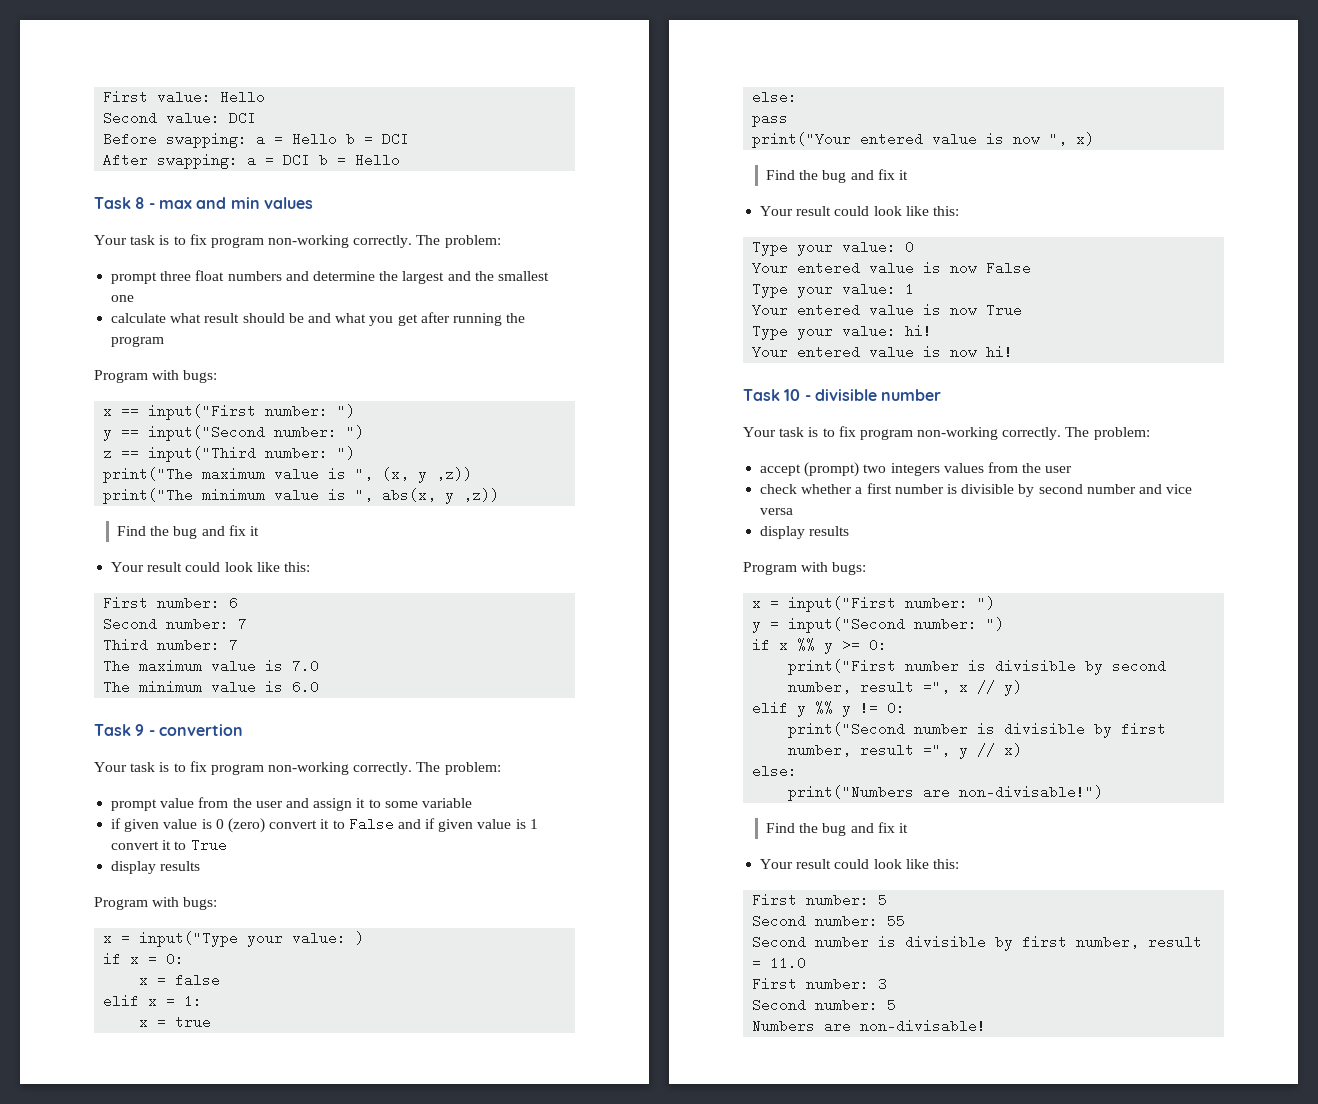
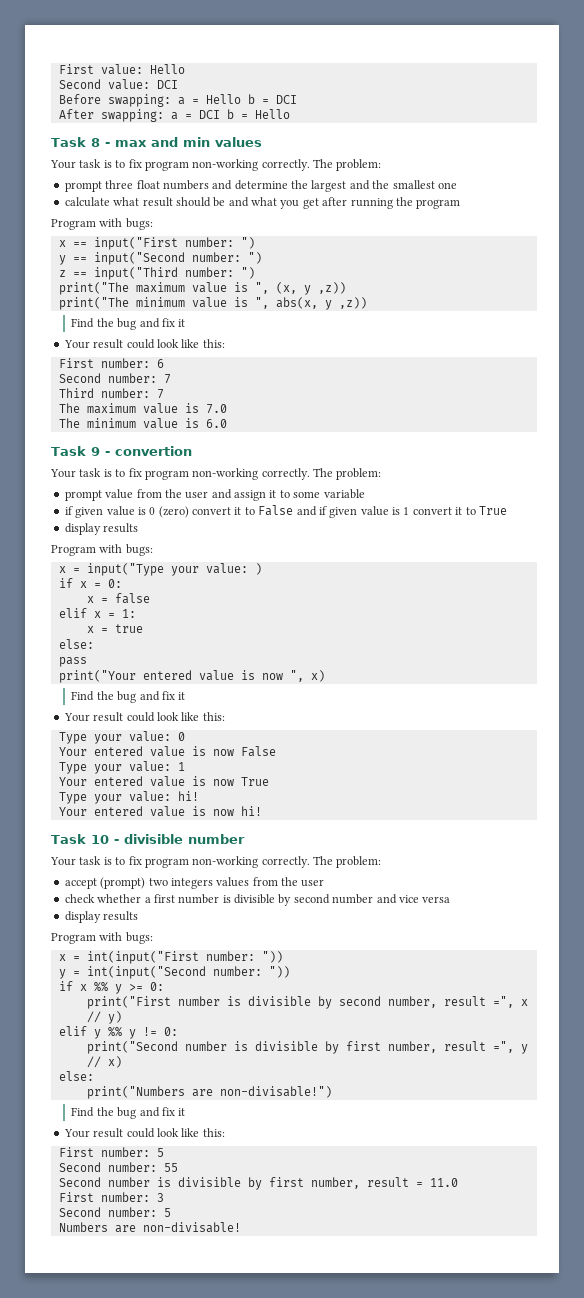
[788,596,996,612] input("First number: ") -> [86,951,283,964] int(input("First number: "))
[788,617,1005,633] input("Second number: ") -> [86,966,290,979] int(input("Second number: "))

